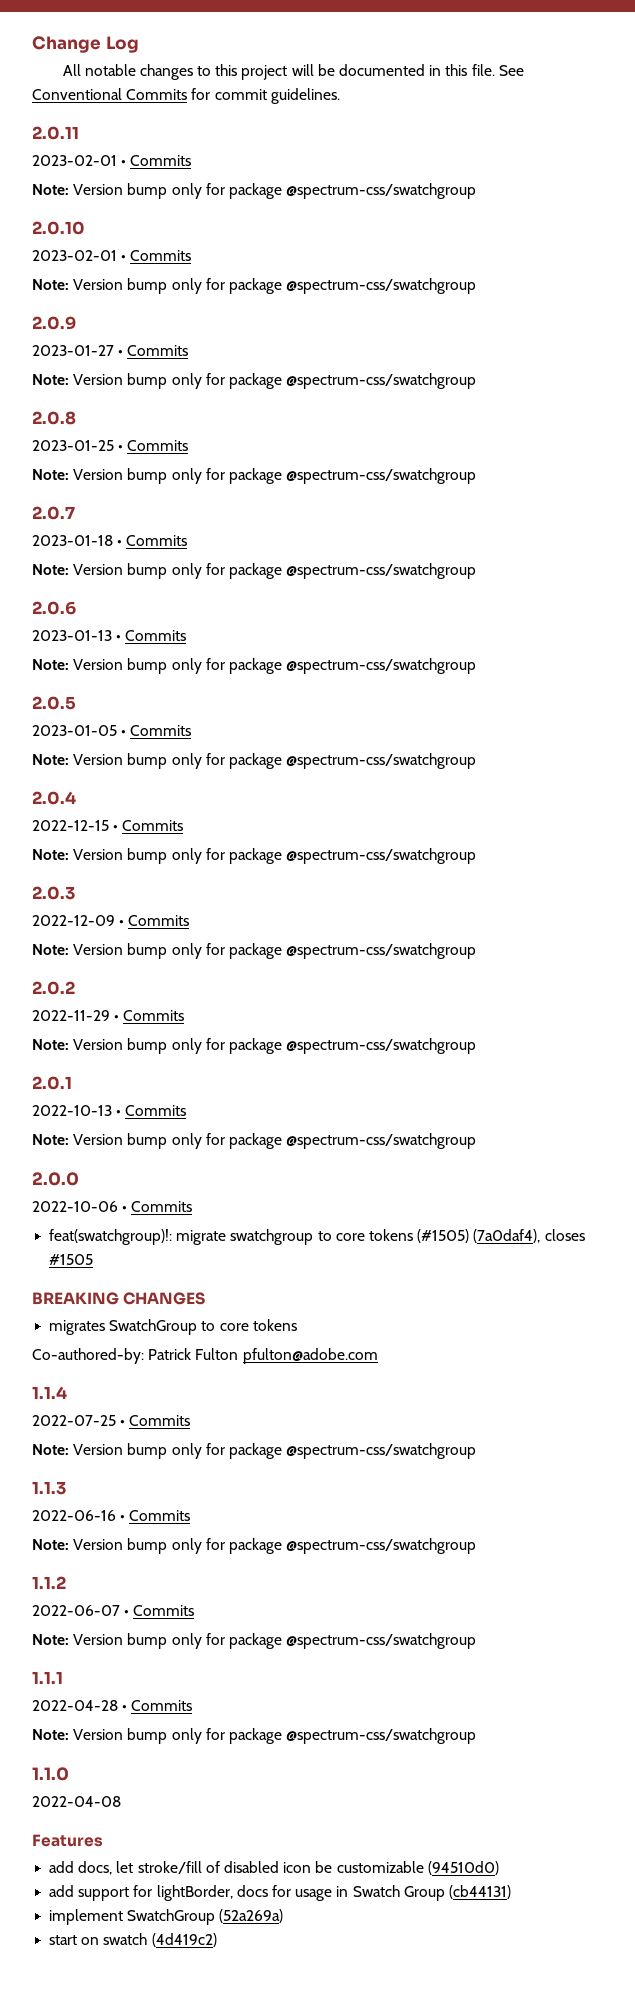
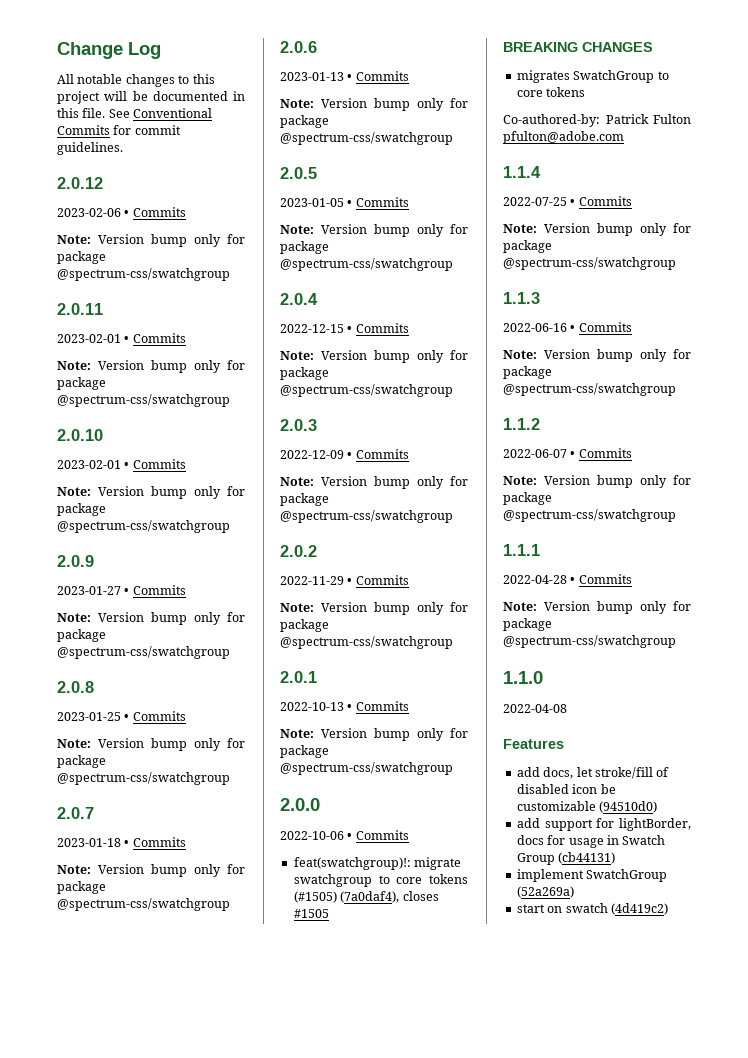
(340, 96) none -> [57,177,103,189] [57,207,186,217] [57,234,245,247] [57,251,106,264] [57,268,230,281] // 2.0.12 // 2023-02-06 • Commits // Note: Version bump only for package @spectrum-css/swatchgroup

